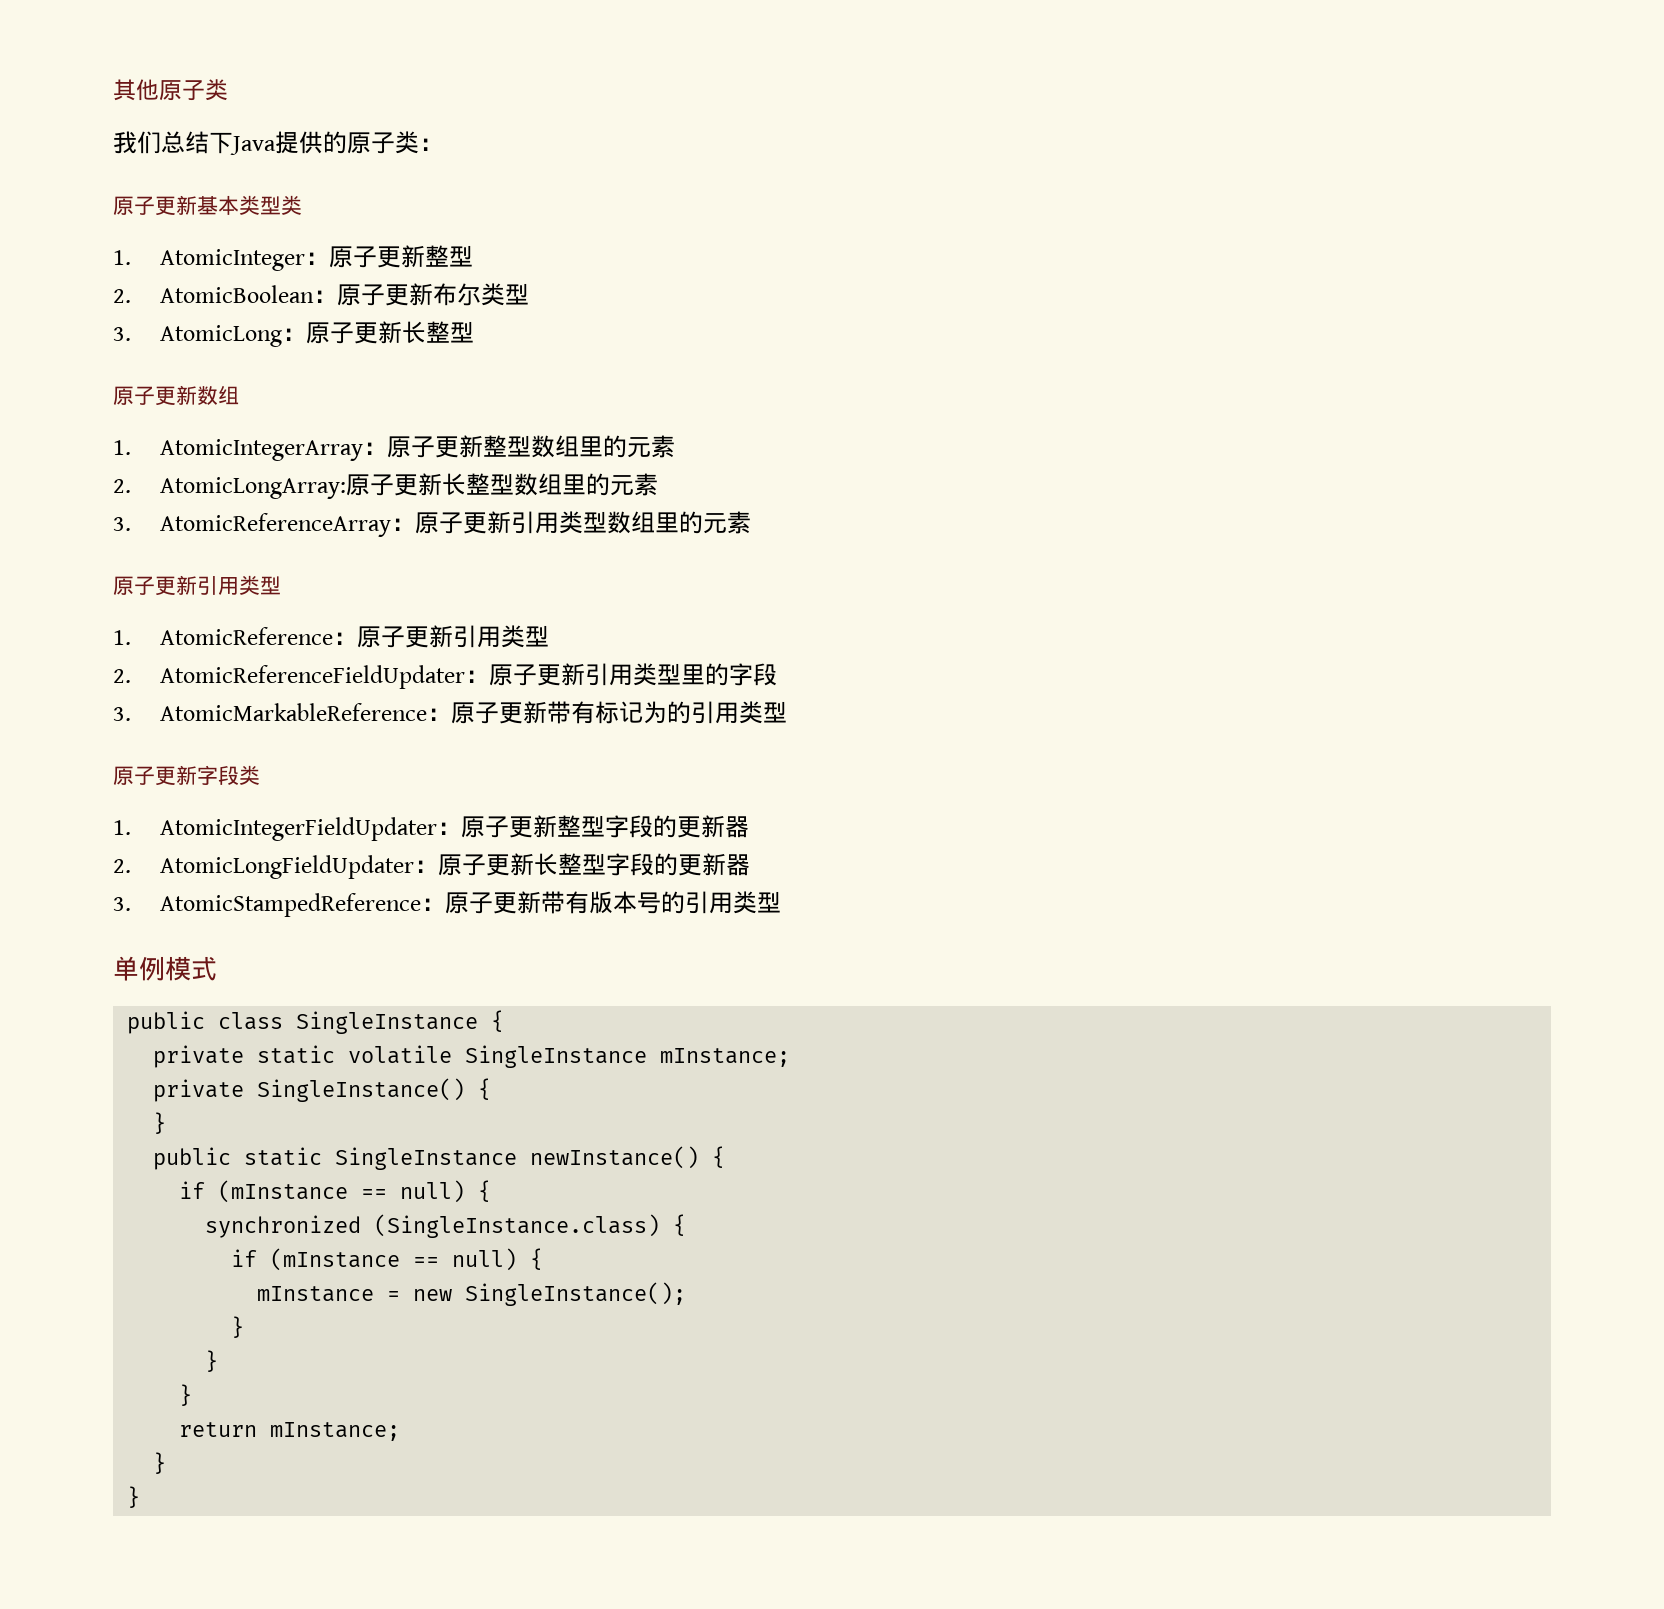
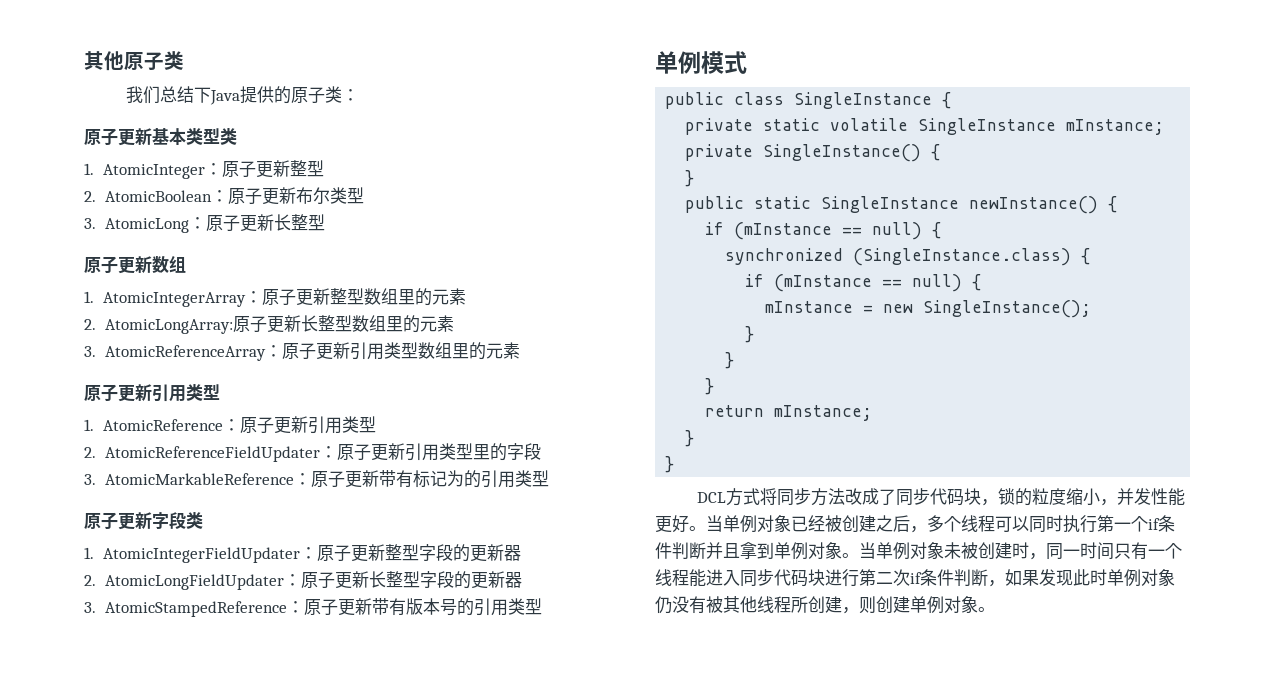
(141, 1497) none -> [696,488,1185,506] [655,515,1175,533] [655,542,1182,560] [655,569,1175,587] [655,596,995,614] // DCL方式将同步方法改成了同步代码块，锁的粒度缩小，并发性能更好。当单例对象已经被创建之后，多个线程可以同时执行第一个if条件判断并且拿到单例对象。当单例对象未被创建时，同一时间只有一个线程能进入同步代码块进行第二次if条件判断，如果发现此时单例对象仍没有被其他线程所创建，则创建单例对象。

